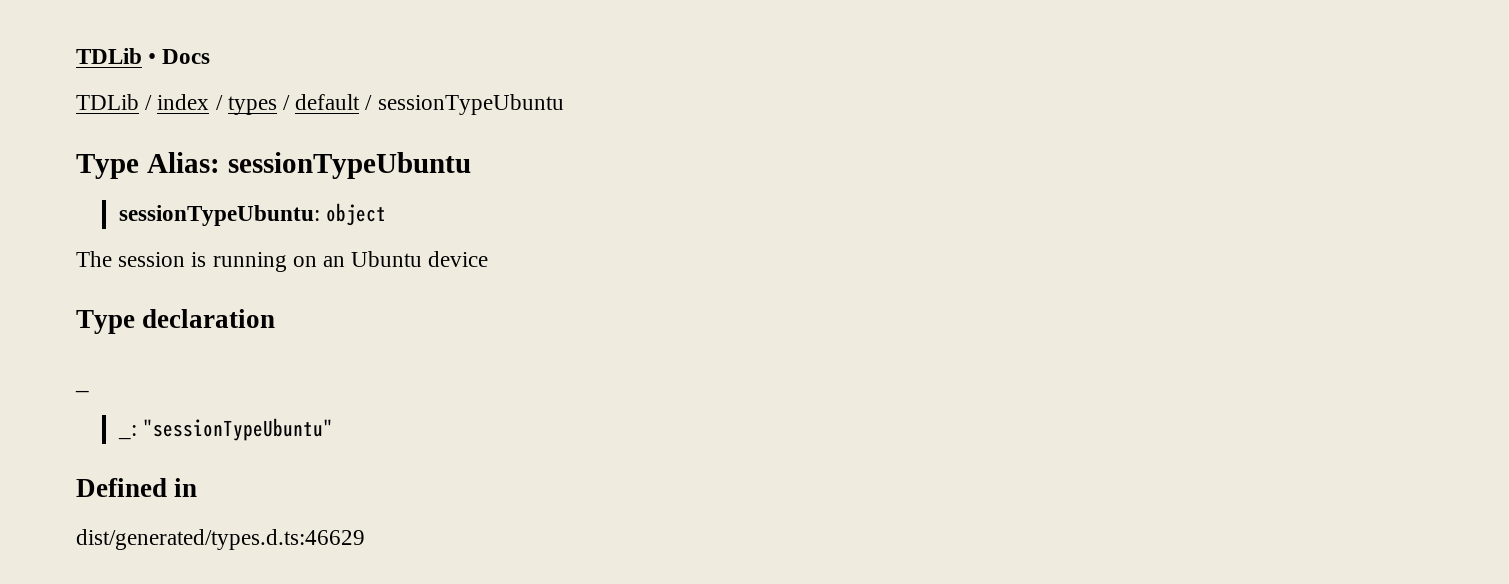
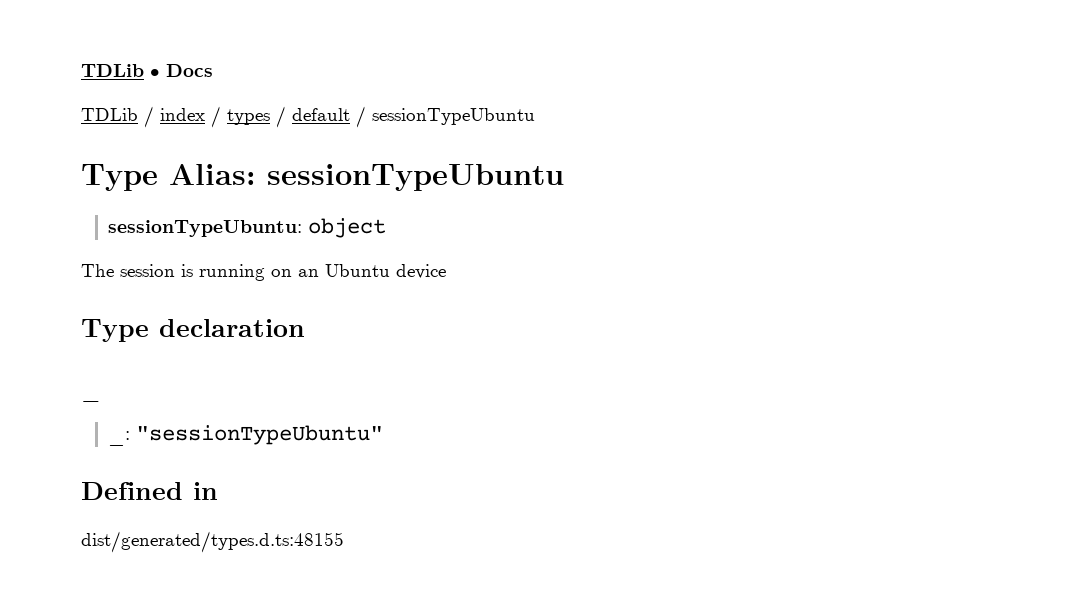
[76,529,365,550] dist/generated/types.d.ts:46629 -> [81,531,344,553] dist/generated/types.d.ts:48155

